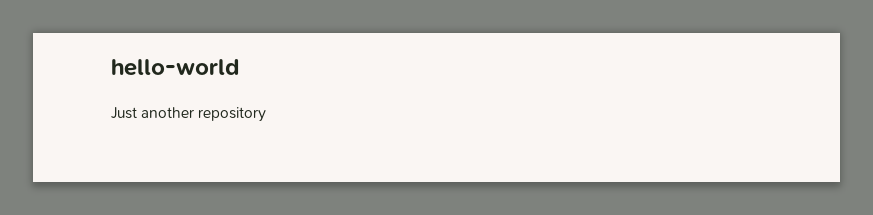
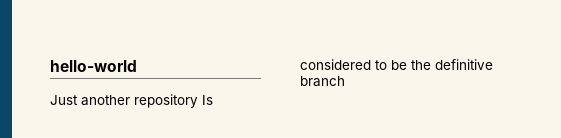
(267, 114) none -> [202,95,213,105] [300,59,493,70] [300,76,345,87] Is considered to be the definitive branch

